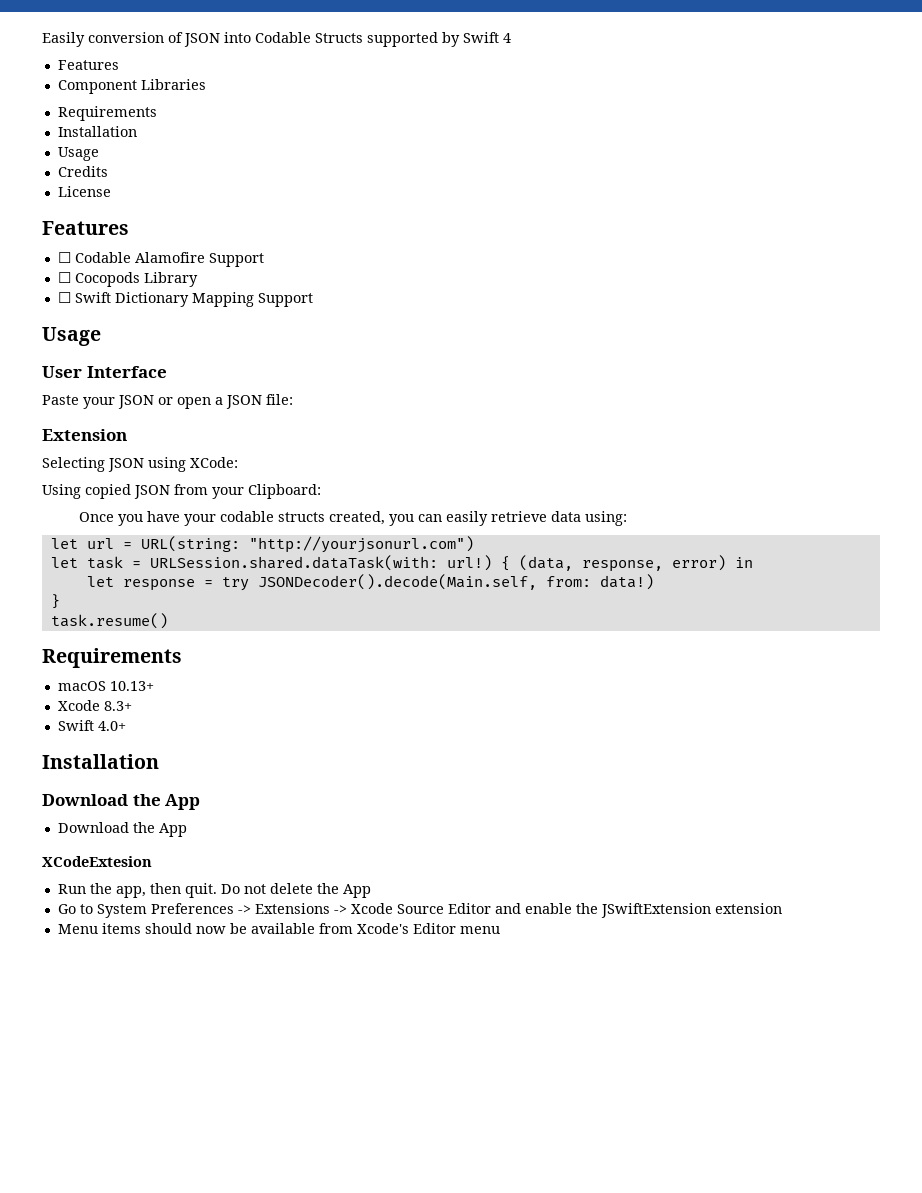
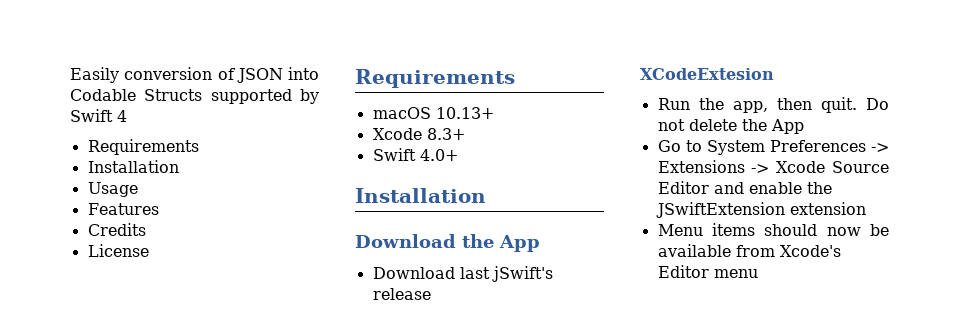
[57,60,119,70] [57,79,206,94] // Features // Component Libraries -> (127, 116) none
(99, 154) none -> [87,203,159,215] // Features
[42,221,129,235] [57,252,264,267] [57,272,198,287] [57,292,313,307] [42,327,101,346] [42,366,167,378] [42,394,293,409] [42,429,127,441] [42,457,238,472] [42,484,321,499] [79,511,628,526] [50,536,474,553] [50,555,753,572] [86,574,654,591] [50,594,60,609] [50,613,168,629] // Features // ☐ Codable Alamofire Support // ☐ Cocopods Library // ☐ Swift Dictionary Mapping Support // Usage // User Interface // Paste your JSON or open a JSON file: // Extension // Selecting JSON using XCode: // Using copied JSON from your Clipboard: // Once you have your codable structs created, you can easily retrieve data using: // let url = URL(string: "http://yourjsonurl.com") // let task = URLSession.shared.dataTask(with: url!) { (data, response, error) in // let response = try JSONDecoder().decode(Main.self, from: data!) // } // task.resume() -> (149, 250) none
[132,822,187,837] the App -> [459,266,553,282] [372,288,431,300] last jSwift's release

